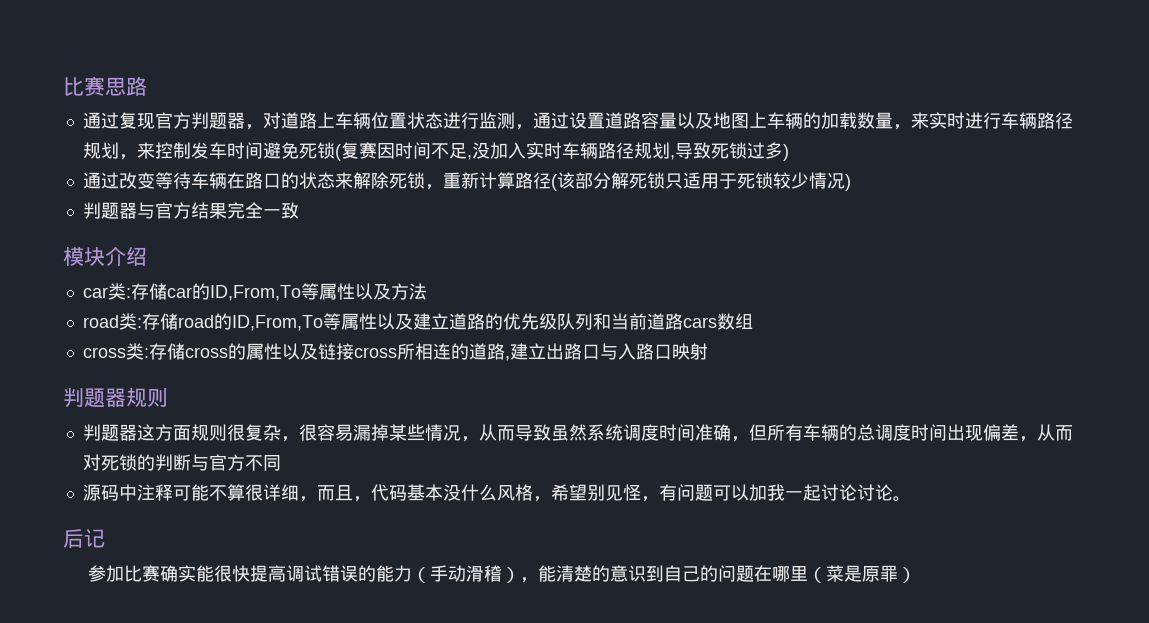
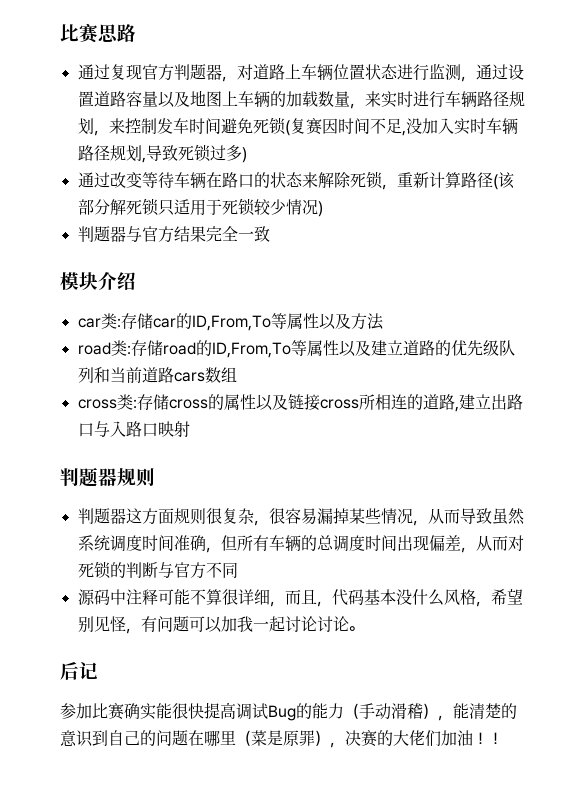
[321,565,358,582] 错误 -> [268,705,296,721] Bug
(916, 575) none -> [330,730,503,748] ，决赛的大佬们加油！！

